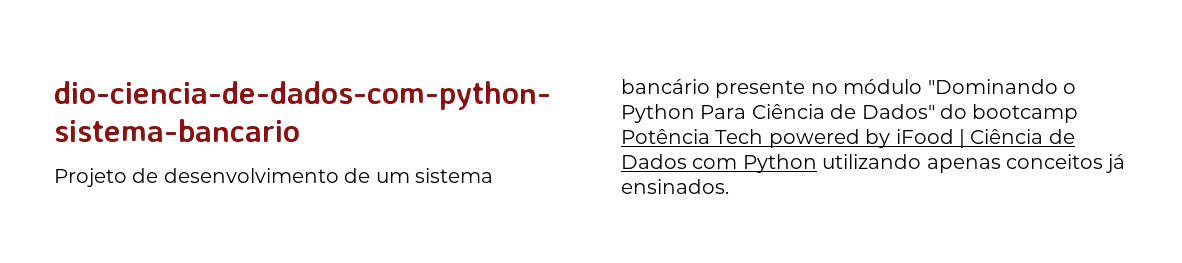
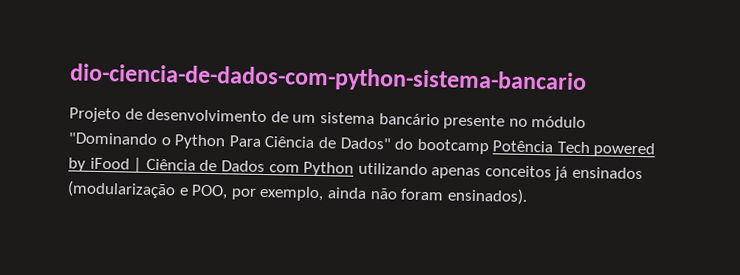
[621,179,729,194] ensinados. -> [572,166,644,180] [67,180,528,205] ensinados (modularização e POO, por exemplo, ainda não foram ensinados).

